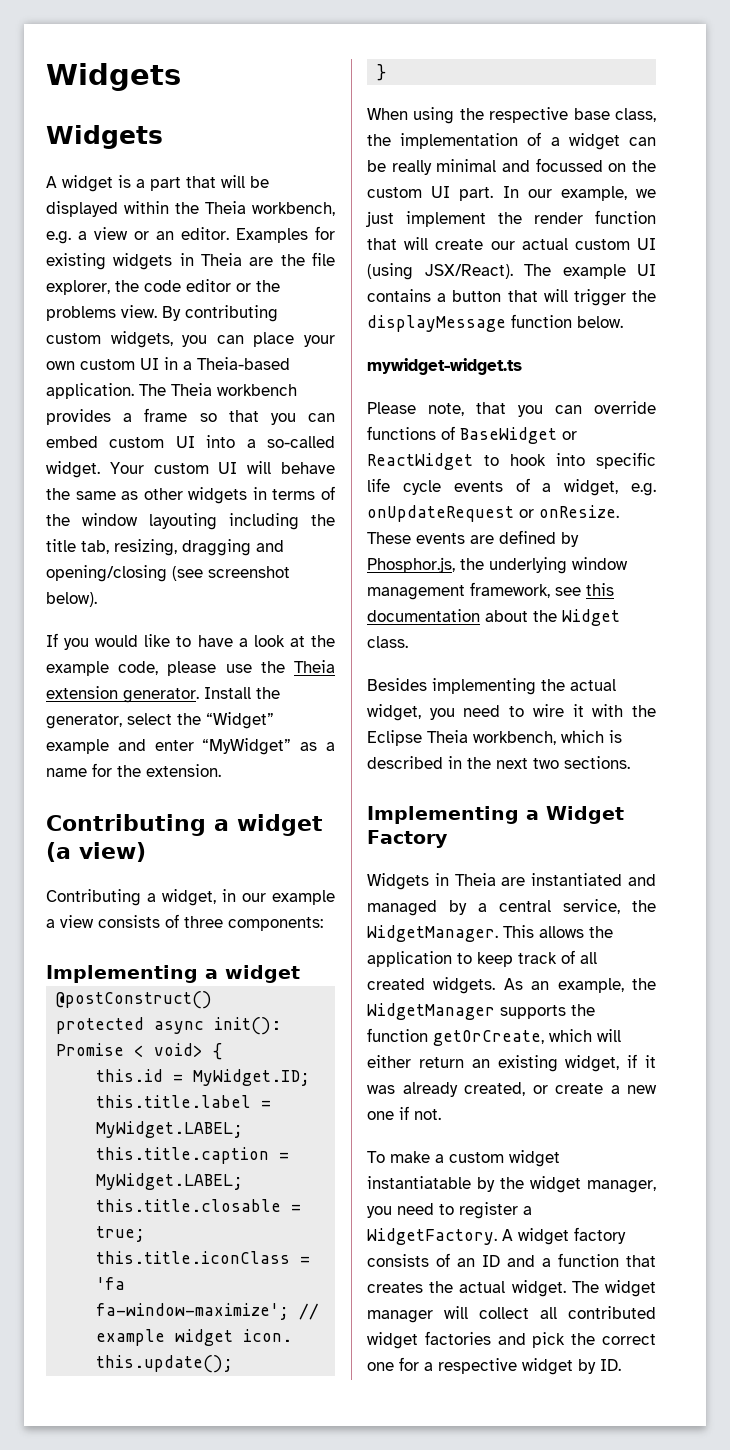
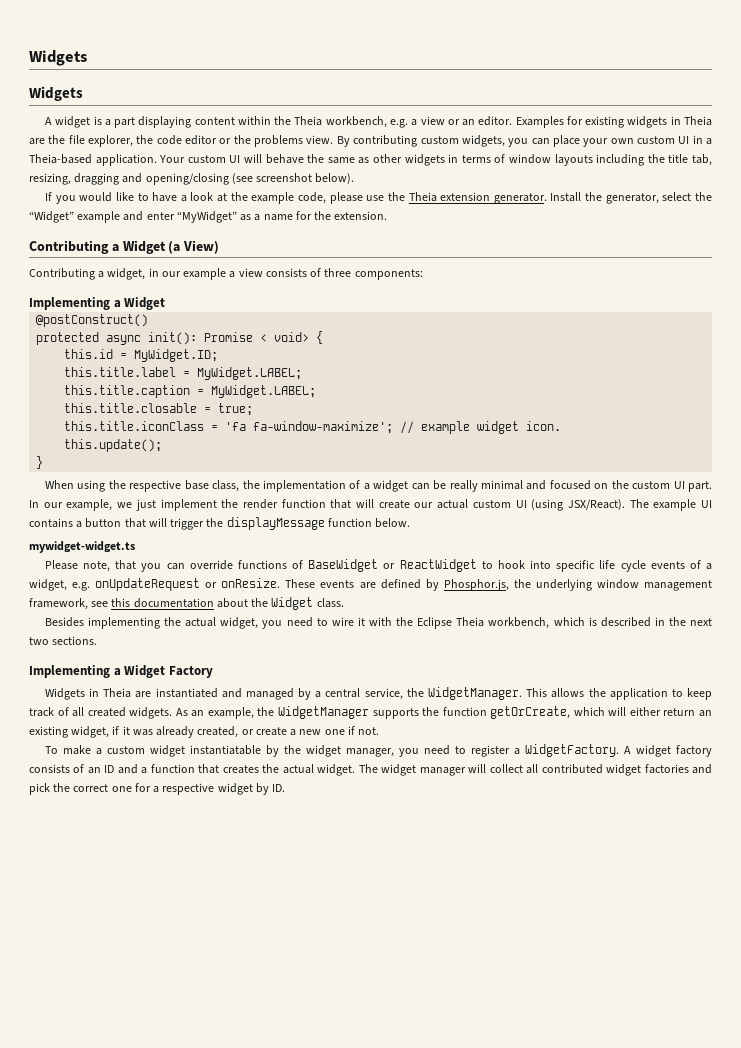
[186,175,269,188] [46,201,118,217] that will be displayed -> [138,116,235,128] displaying content
[139,383,297,396] [46,408,335,425] [46,435,335,448] [46,461,100,478] The Theia workbench provides a frame so that you can embed custom UI into a so-called widget. -> (157, 160) none
[46,513,217,530] the window layouting -> [509,154,593,166] window layouts
[237,814,323,836] [46,842,146,862] widget (a view) -> [122,240,220,254] Widget (a View)
[225,965,300,983] widget -> [124,297,166,310] Widget
[535,158,603,172] focussed -> [549,480,591,490] focused

